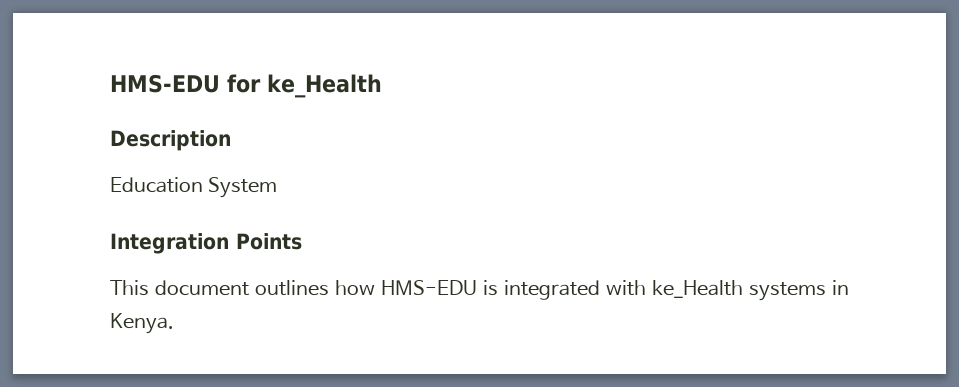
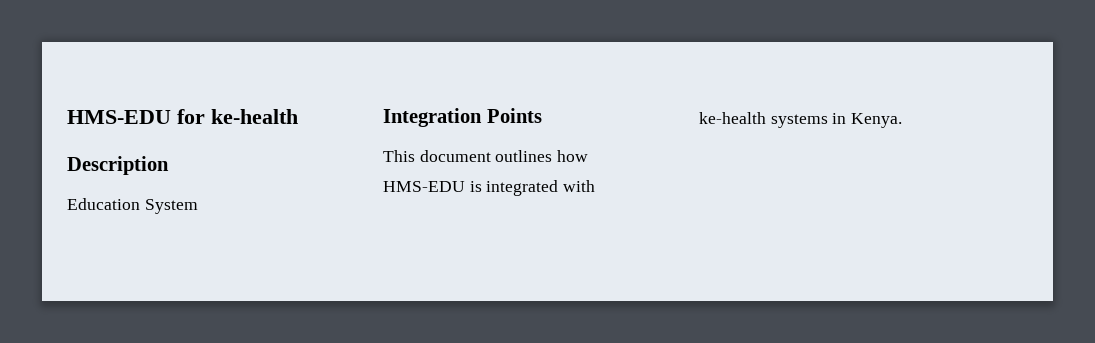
[267,74,382,98] ke_Health -> [211,109,298,124] ke-health
[652,280,743,298] ke_Health -> [699,112,766,124] ke-health

